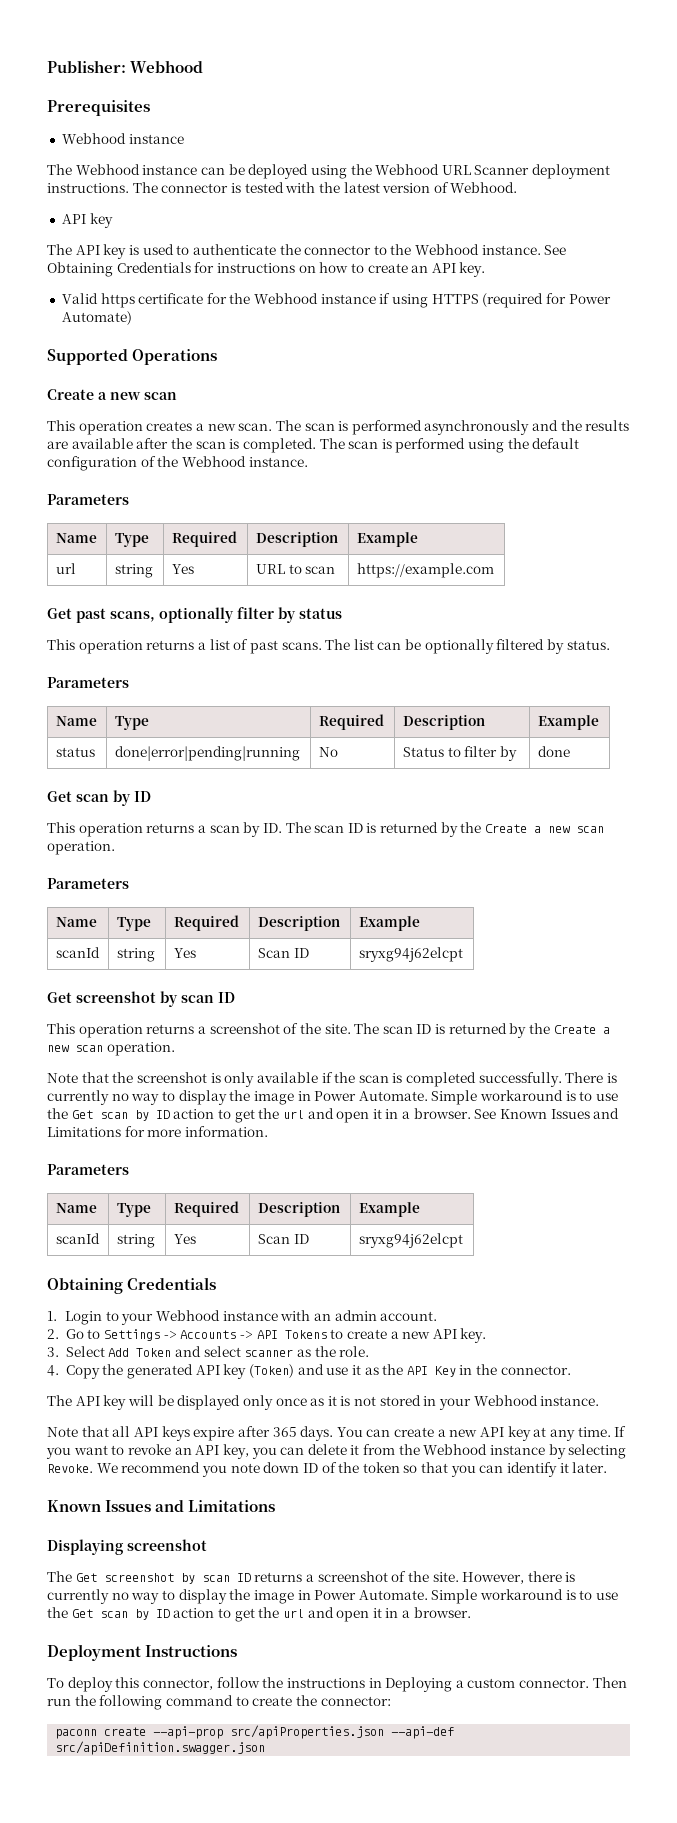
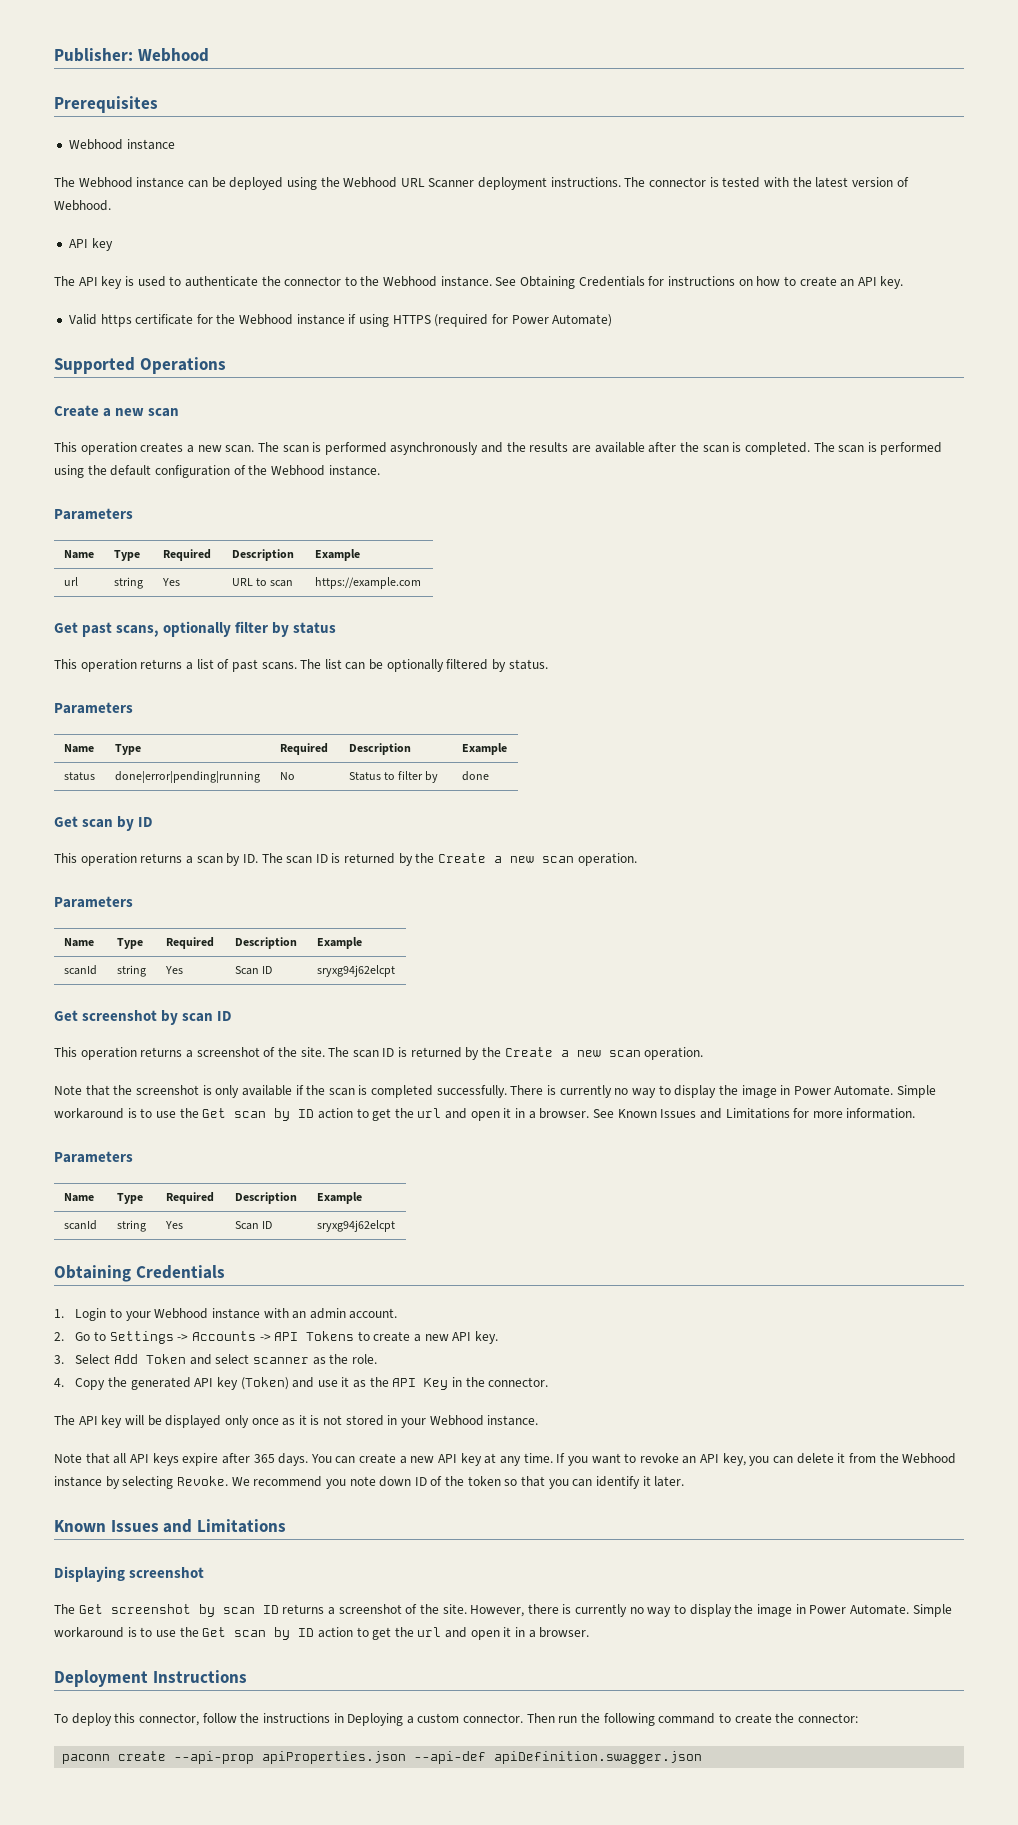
[230,1725,455,1739] [55,1741,266,1755] src/apiProperties.json --api-def src/apiDefinition.swagger.json -> [262,1751,703,1764] apiProperties.json --api-def apiDefinition.swagger.json

